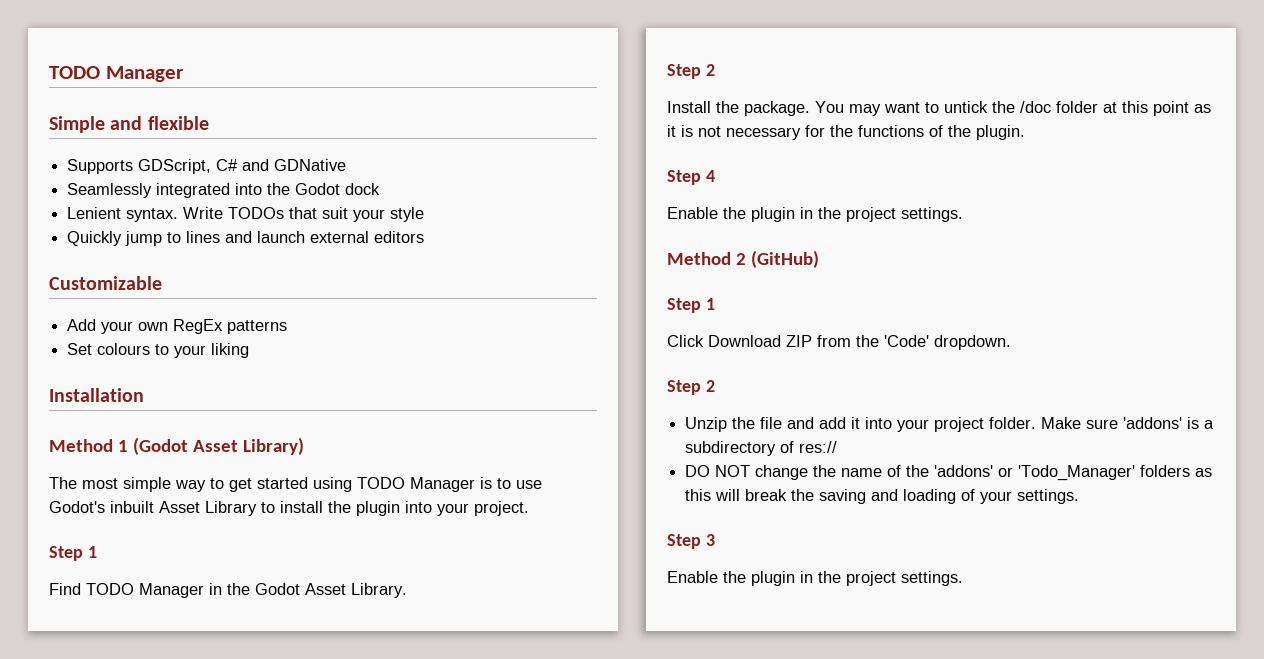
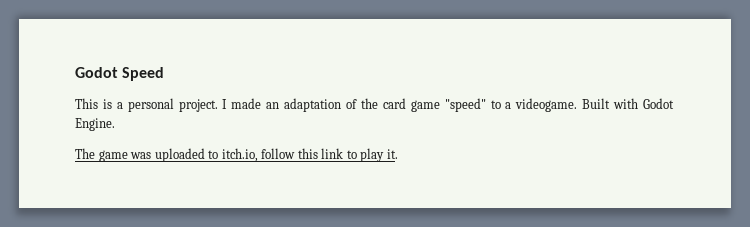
[49,66,184,82] [49,116,209,133] [67,159,347,174] [67,183,381,198] [67,207,425,222] [67,231,425,246] [49,276,162,290] [67,319,288,334] [67,343,250,358] [49,388,144,402] [49,437,304,455] [49,477,542,492] [49,501,529,516] [49,546,97,561] [49,583,407,598] [667,64,715,79] [667,101,1211,116] [667,125,1025,140] [667,170,715,185] [667,207,963,222] [667,250,819,268] [667,298,715,313] [667,335,1011,350] [667,380,715,395] [685,417,1215,432] [685,441,838,456] [685,465,1213,481] [685,489,1080,504] [667,534,715,549] [667,571,963,586] TODO Manager // Simple and flexible // Supports GDScript, C# and GDNative // Seamlessly integrated into the Godot dock // Lenient syntax. Write TODOs that suit your style // Quickly jump to lines and launch external editors // Customizable // Add your own RegEx patterns // Set colours to your liking // Installation // Method 1 (Godot Asset Library) // The most simple way to get started using TODO Manager is to use Godot's inbuilt Asset Library to install the plugin into your project. // Step 1 // Find TODO Manager in the Godot Asset Library. // Step 2 // Install the package. You may want to untick the /doc folder at this point as it is not necessary for the functions of the plugin. // Step 4 // Enable the plugin in the project settings. // Method 2 (GitHub) // Step 1 // Click Download ZIP from the 'Code' dropdown. // Step 2 // Unzip the file and add it into your project folder. Make sure 'addons' is a subdirectory of res:// // DO NOT change the name of the 'addons' or 'Todo_Manager' folders as this will break the saving and loading of your settings. // Step 3 // Enable the plugin in the project settings. -> [75,67,165,81] [75,98,674,112] [75,118,115,131] [75,148,398,162] Godot Speed // This is a personal project. I made an adaptation of the card game "speed" to a videogame. Built with Godot Engine. // The game was uploaded to itch.io, follow this link to play it.

